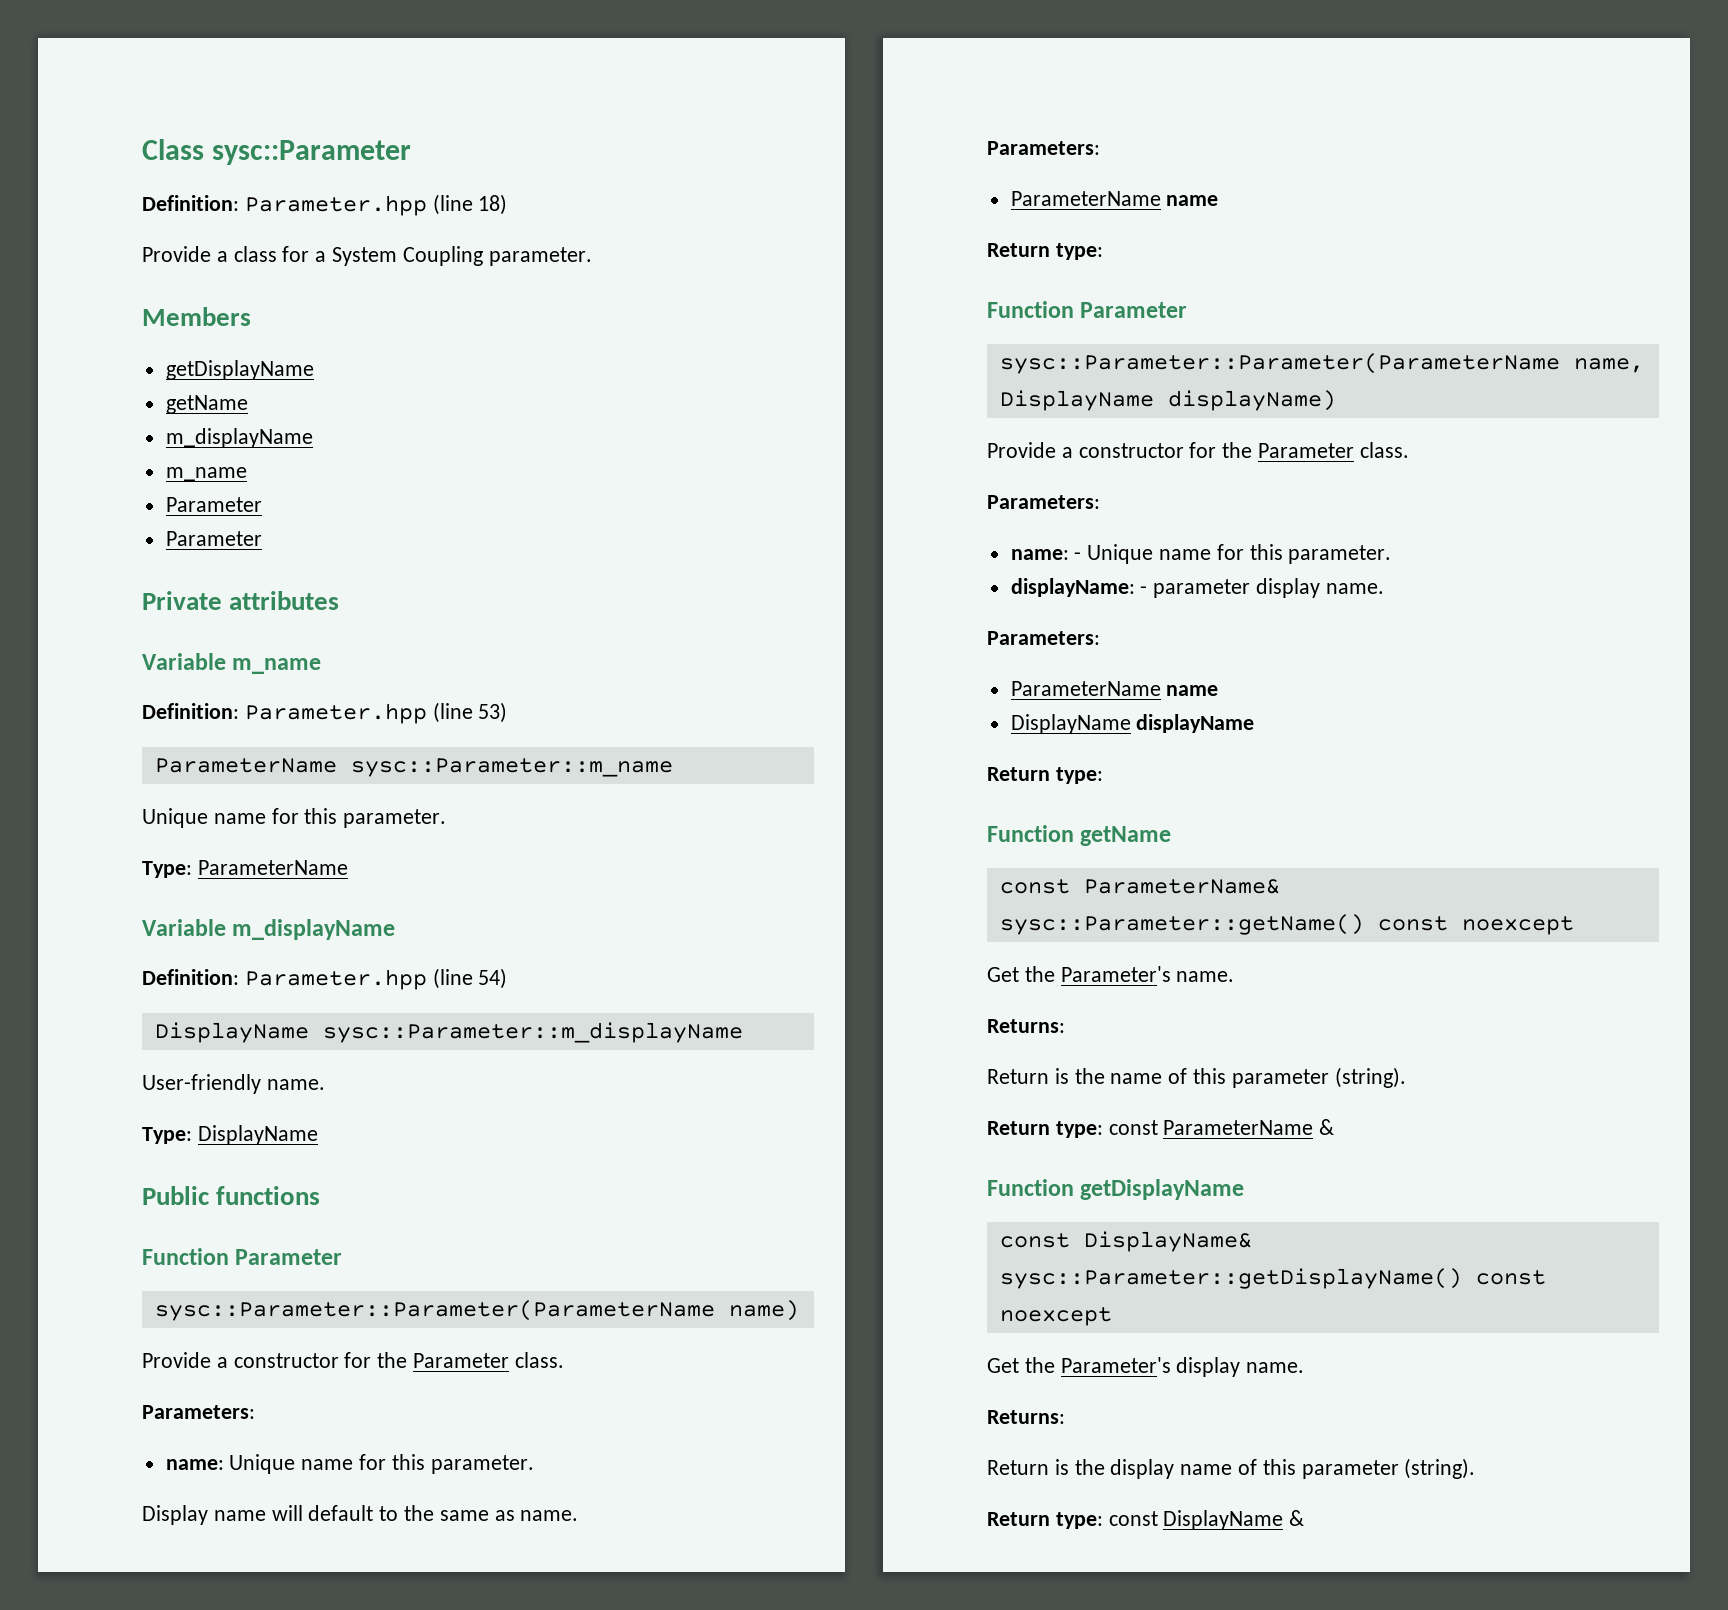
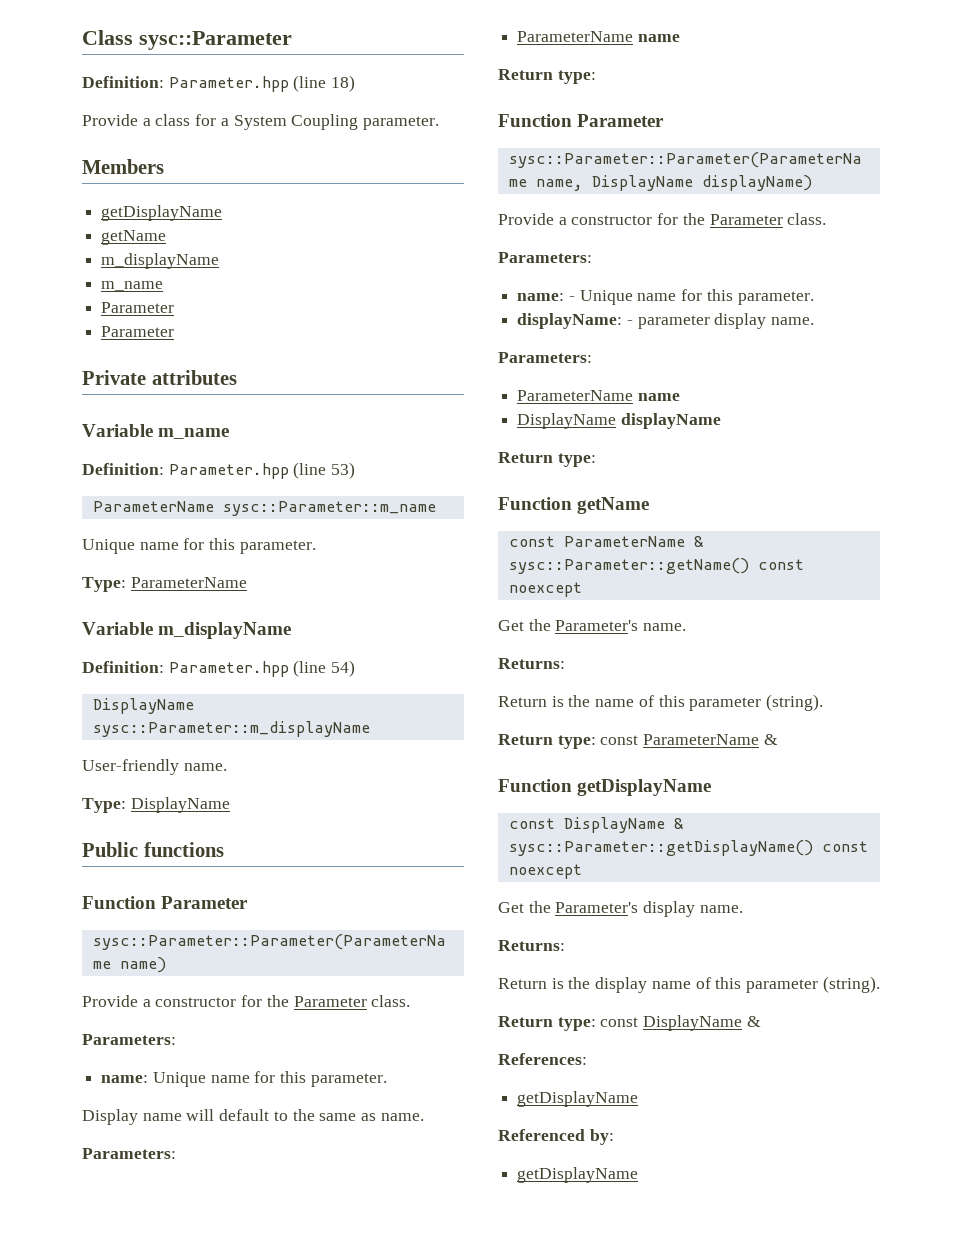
[1083,879,1280,894] ParameterName& -> [563,536,704,547] ParameterName &
[1083,1231,1252,1252] DisplayName& -> [563,817,684,833] DisplayName &
(1305, 1518) none -> [498,1053,587,1065] [517,1091,639,1107] [498,1129,614,1145] [517,1167,639,1183] // References: // getDisplayName // Referenced by: // getDisplayName

